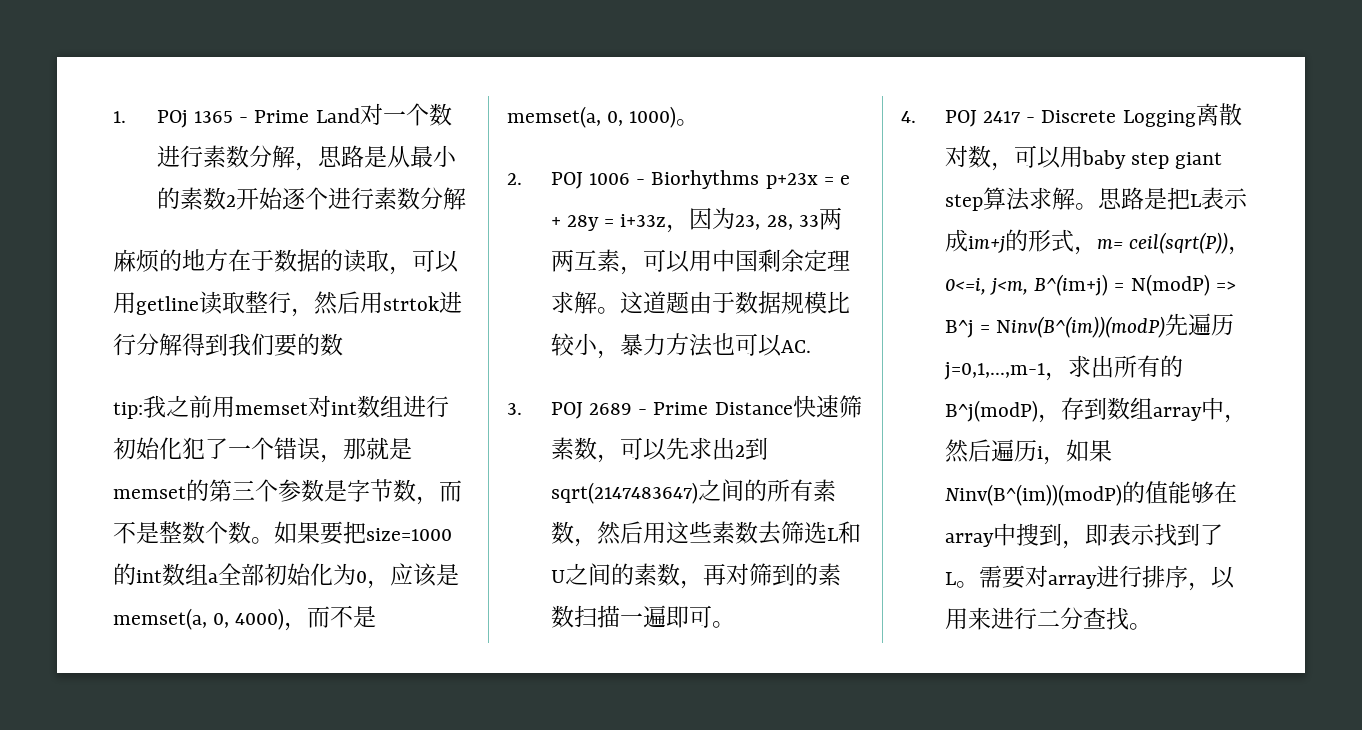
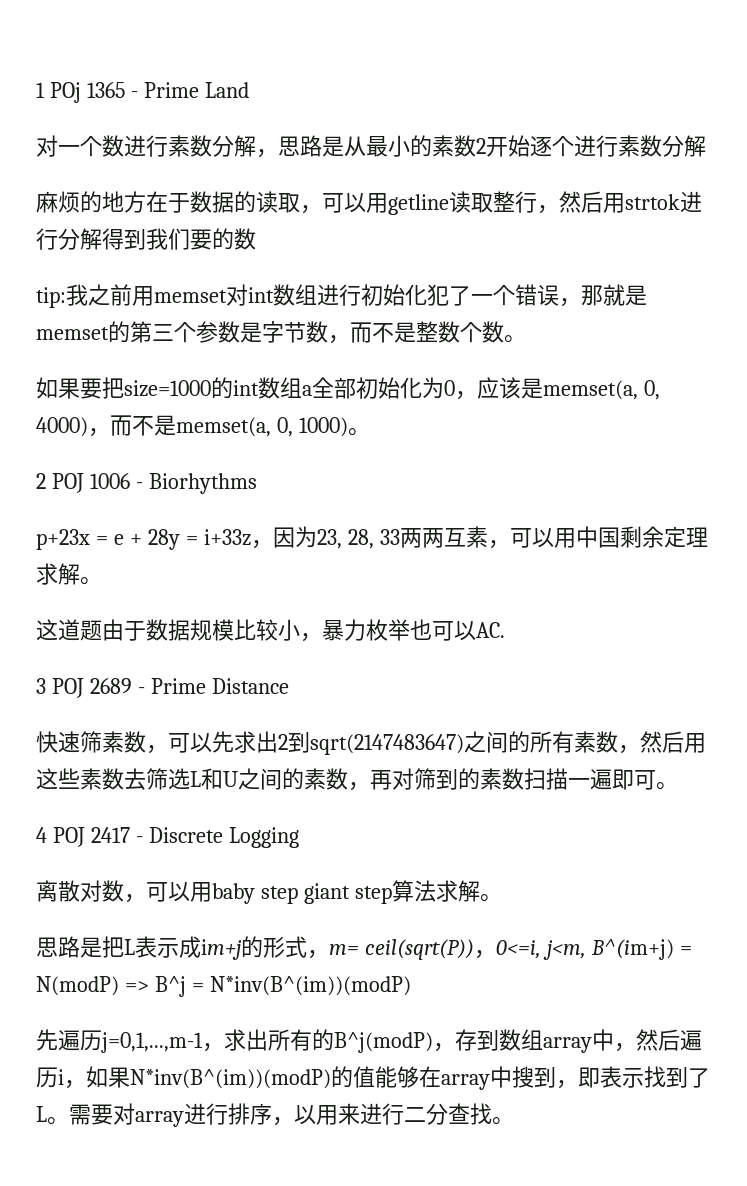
[113,111,126,123] 1. -> [36,82,45,98] 1
(360, 115) none -> (249, 90) //
(274, 540) none -> (526, 339) //
[507,173,522,185] 2. -> [36,473,46,489] 2
(760, 179) none -> (257, 483) //
(620, 310) none -> (102, 581) //
[665,333,713,357] 方法 -> [366,619,410,641] 枚举
[507,403,522,415] 3. -> [36,678,46,694] 3
(793, 408) none -> (289, 686) //
[901,111,916,123] 4. -> [36,827,47,843] 4
(1196, 118) none -> (299, 837) //
(1098, 206) none -> (502, 898) //
[996,316,1166,338] Ninv(B^(im))(modP) -> [209,976,411,996] N*inv(B^(im))(modP) //
[944,484,1122,506] Ninv(B^(im))(modP) -> [130,1069,331,1089] N*inv(B^(im))(modP)

